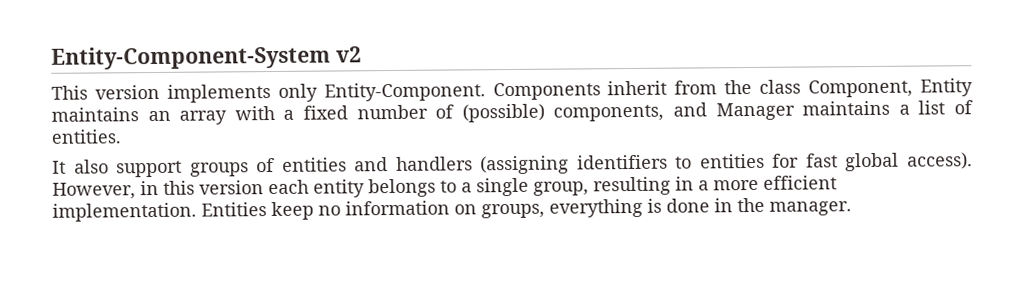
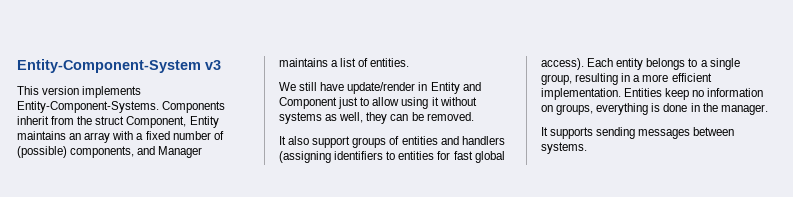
[335,46,362,63] v2 -> [205,60,221,70] v3
[277,82,486,102] only Entity-Component. -> [17,101,159,113] Entity-Component-Systems.
[759,79,802,94] class -> [95,116,125,125] struct
(121, 136) none -> [279,82,481,94] [279,97,477,109] [279,112,474,124] // We still have update/render in Entity and Component just to allow using it without systems as well, they can be removed.
[52,179,309,200] However, in this version each -> [587,58,614,67] Each
(852, 208) none -> [541,127,735,139] [541,142,587,154] // It supports sending messages between systems.

